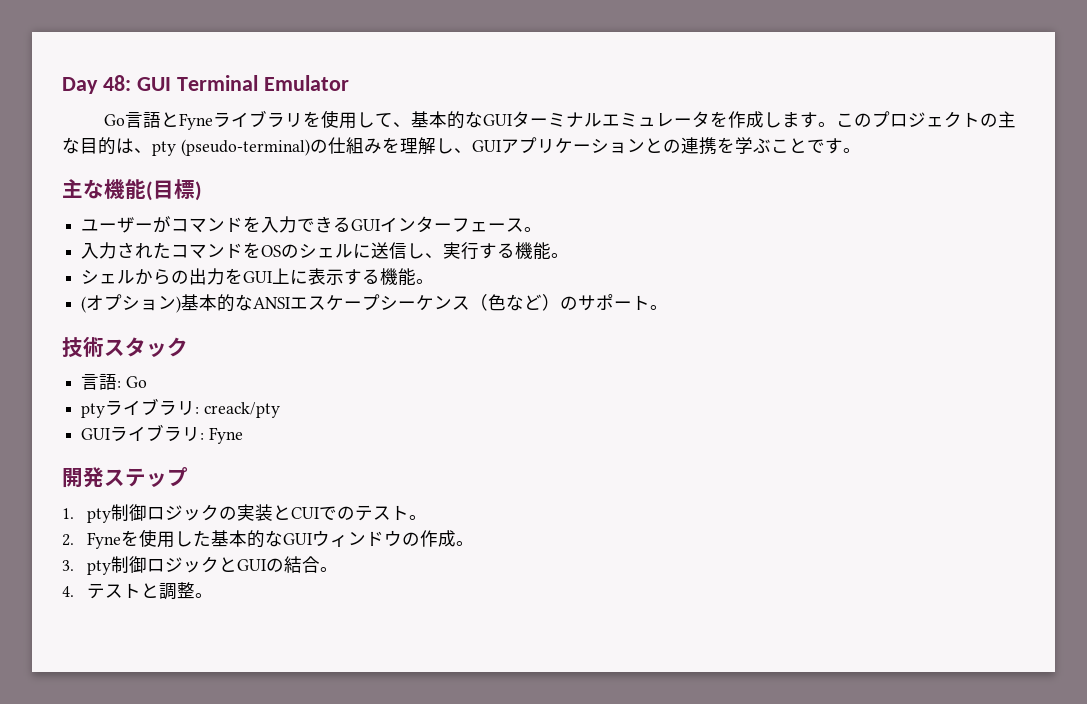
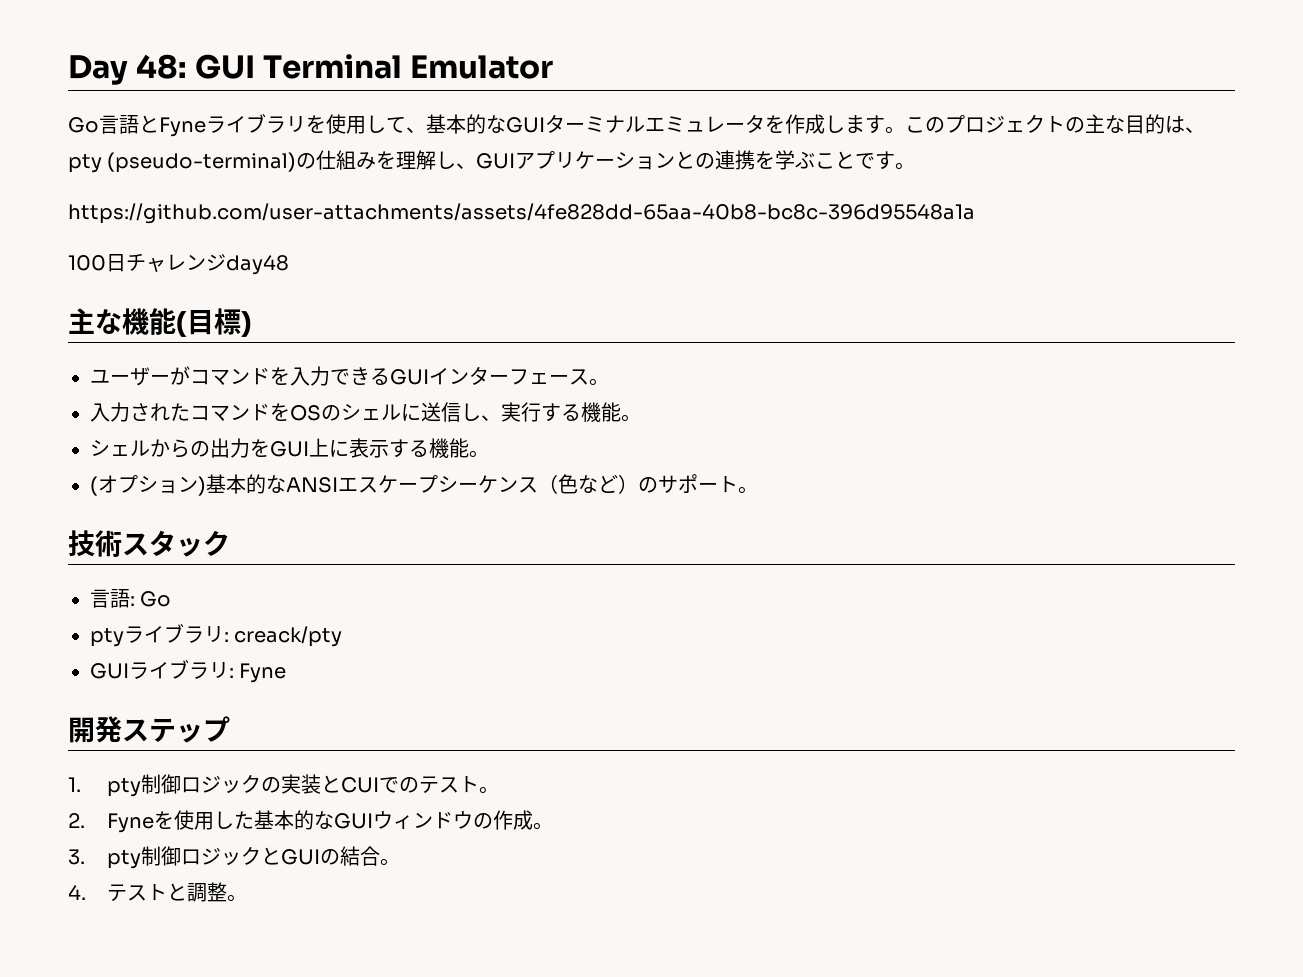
(861, 150) none -> [68,203,975,224] [68,253,289,275] // https://github.com/user-attachments/assets/4fe828dd-65aa-40b8-bc8c-396d95548a1a // 100日チャレンジday48

